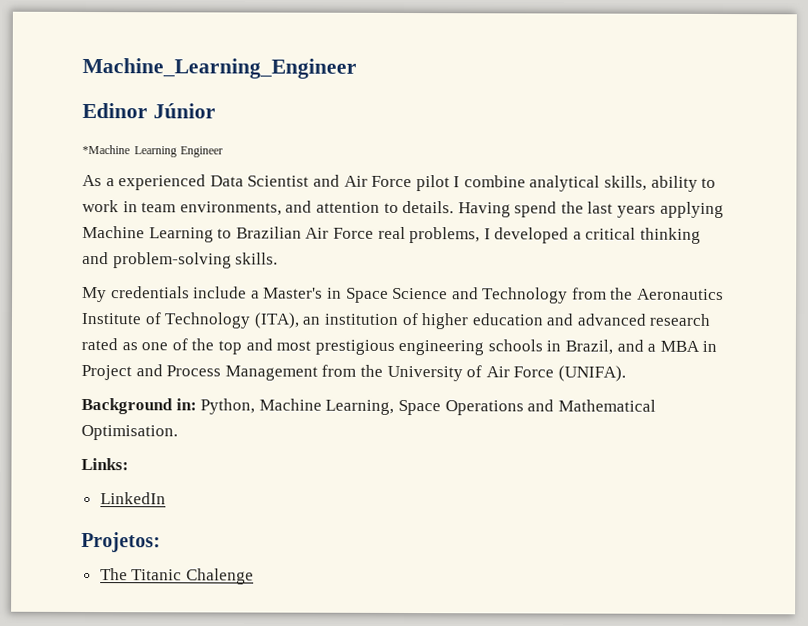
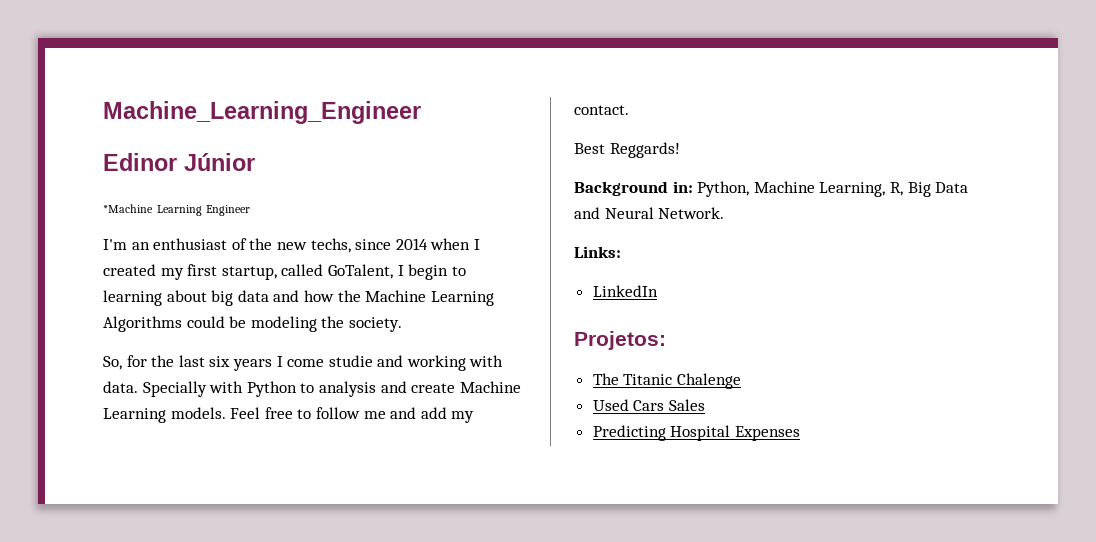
[82,174,717,192] [82,199,724,219] [82,225,702,244] [82,251,279,269] [82,286,725,304] [81,312,711,330] [81,337,718,356] [81,364,626,382] As a experienced Data Scientist and Air Force pilot I combine analytical skills, ability to work in team environments, and attention to details. Having spend the last years applying Machine Learning to Brazilian Air Force real problems, I developed a critical thinking and problem-solving skills. // My credentials include a Master's in Space Science and Technology from the Aeronautics Institute of Technology (ITA), an institution of higher education and advanced research rated as one of the top and most prestigious engineering schools in Brazil, and a MBA in Project and Process Management from the University of Air Force (UNIFA). -> [103,238,480,253] [103,264,466,280] [103,290,494,306] [103,316,402,332] [103,355,504,371] [103,381,521,397] [103,407,475,423] [574,105,629,115] [574,142,680,158] I'm an enthusiast of the new techs, since 2014 when I created my first startup, called GoTalent, I begin to learning about big data and how the Machine Learning Algorithms could be modeling the society. // So, for the last six years I come studie and working with data. Specially with Python to analysis and create Machine Learning models. Feel free to follow me and add my contact. // Best Reggards!
[397,399,656,416] [81,424,178,441] Space Operations and Mathematical Optimisation. -> [889,182,969,197] [574,207,725,219] R, Big Data and Neural Network.
(254, 576) none -> [592,399,705,411] [592,425,800,441] // Used Cars Sales // Predicting Hospital Expenses

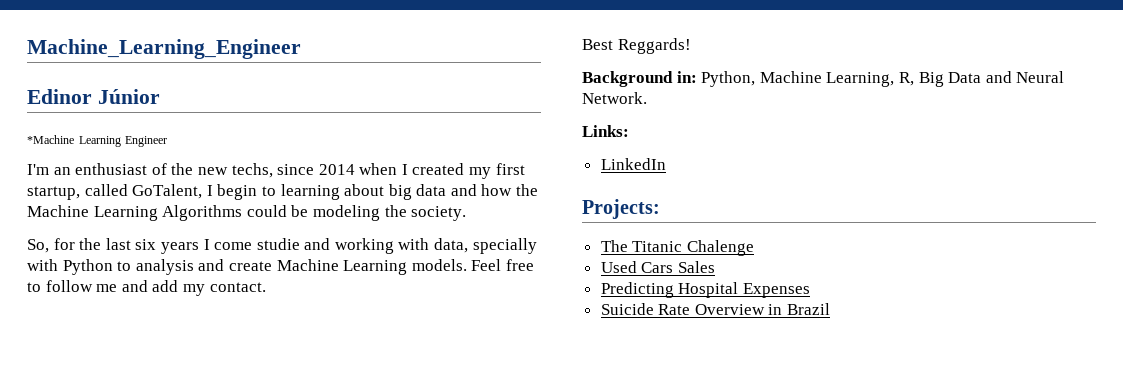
[103,381,207,397] data. Specially -> [434,238,537,254] data, specially
[574,331,666,350] Projetos: -> [582,199,660,219] Projects:
(800, 433) none -> [600,303,831,315] // Suicide Rate Overview in Brazil

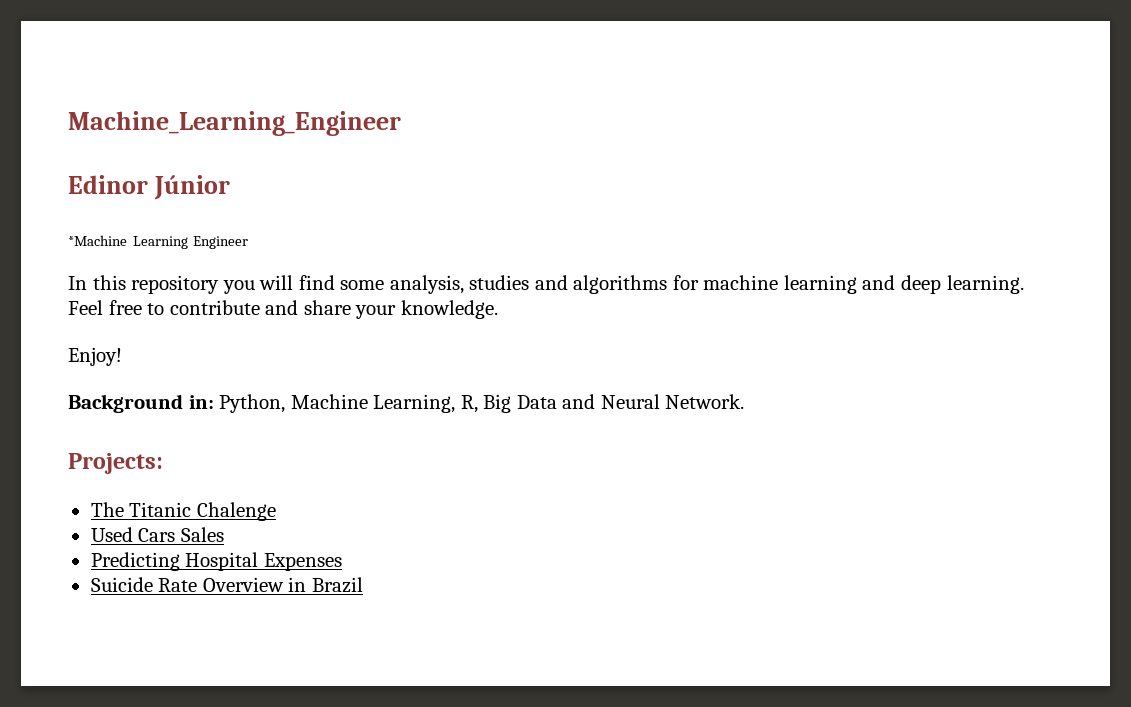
[27,163,525,179] [27,184,539,200] [27,205,467,221] [27,238,537,254] [27,259,534,275] [27,280,266,296] [582,38,691,54] I'm an enthusiast of the new techs, since 2014 when I created my first startup, called GoTalent, I begin to learning about big data and how the Machine Learning Algorithms could be modeling the society. // So, for the last six years I come studie and working with data, specially with Python to analysis and create Machine Learning models. Feel free to follow me and add my contact. // Best Reggards! -> [68,275,1024,294] [68,300,498,319] [68,347,122,366] In this repository you will find some analysis, studies and algorithms for machine learning and deep learning. Feel free to contribute and share your knowledge. // Enjoy!
[582,125,629,137] [600,158,666,170] // Links: // LinkedIn -> (745, 401) none

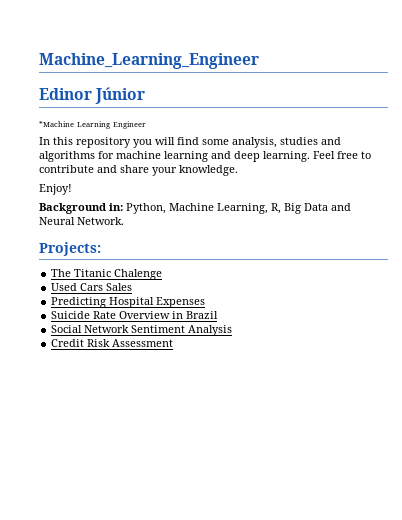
(363, 585) none -> [51,325,233,336] [51,339,174,347] // Social Network Sentiment Analysis // Credit Risk Assessment

